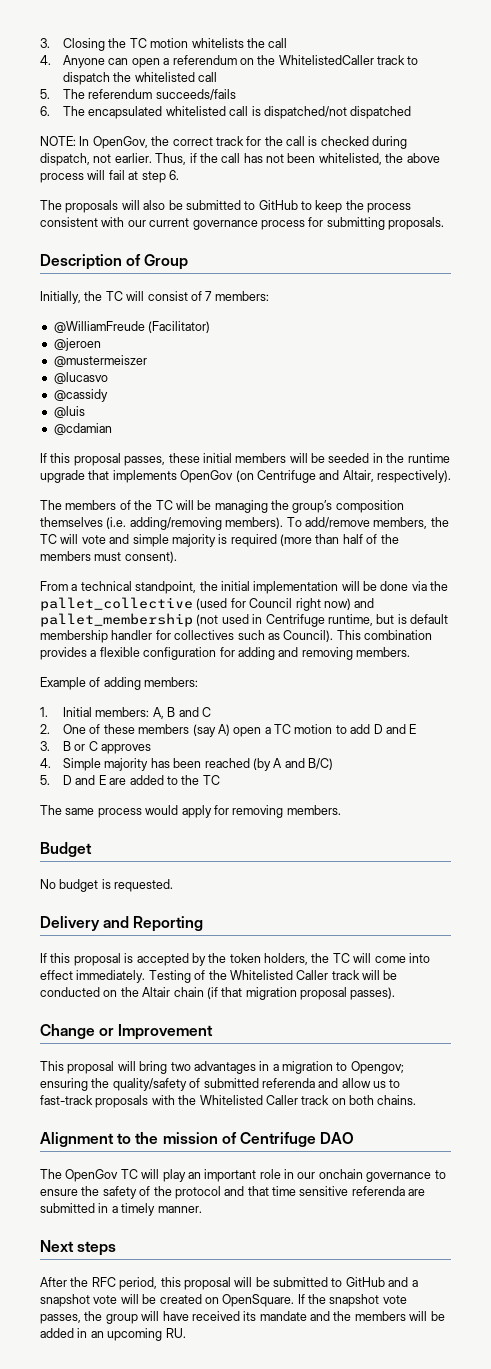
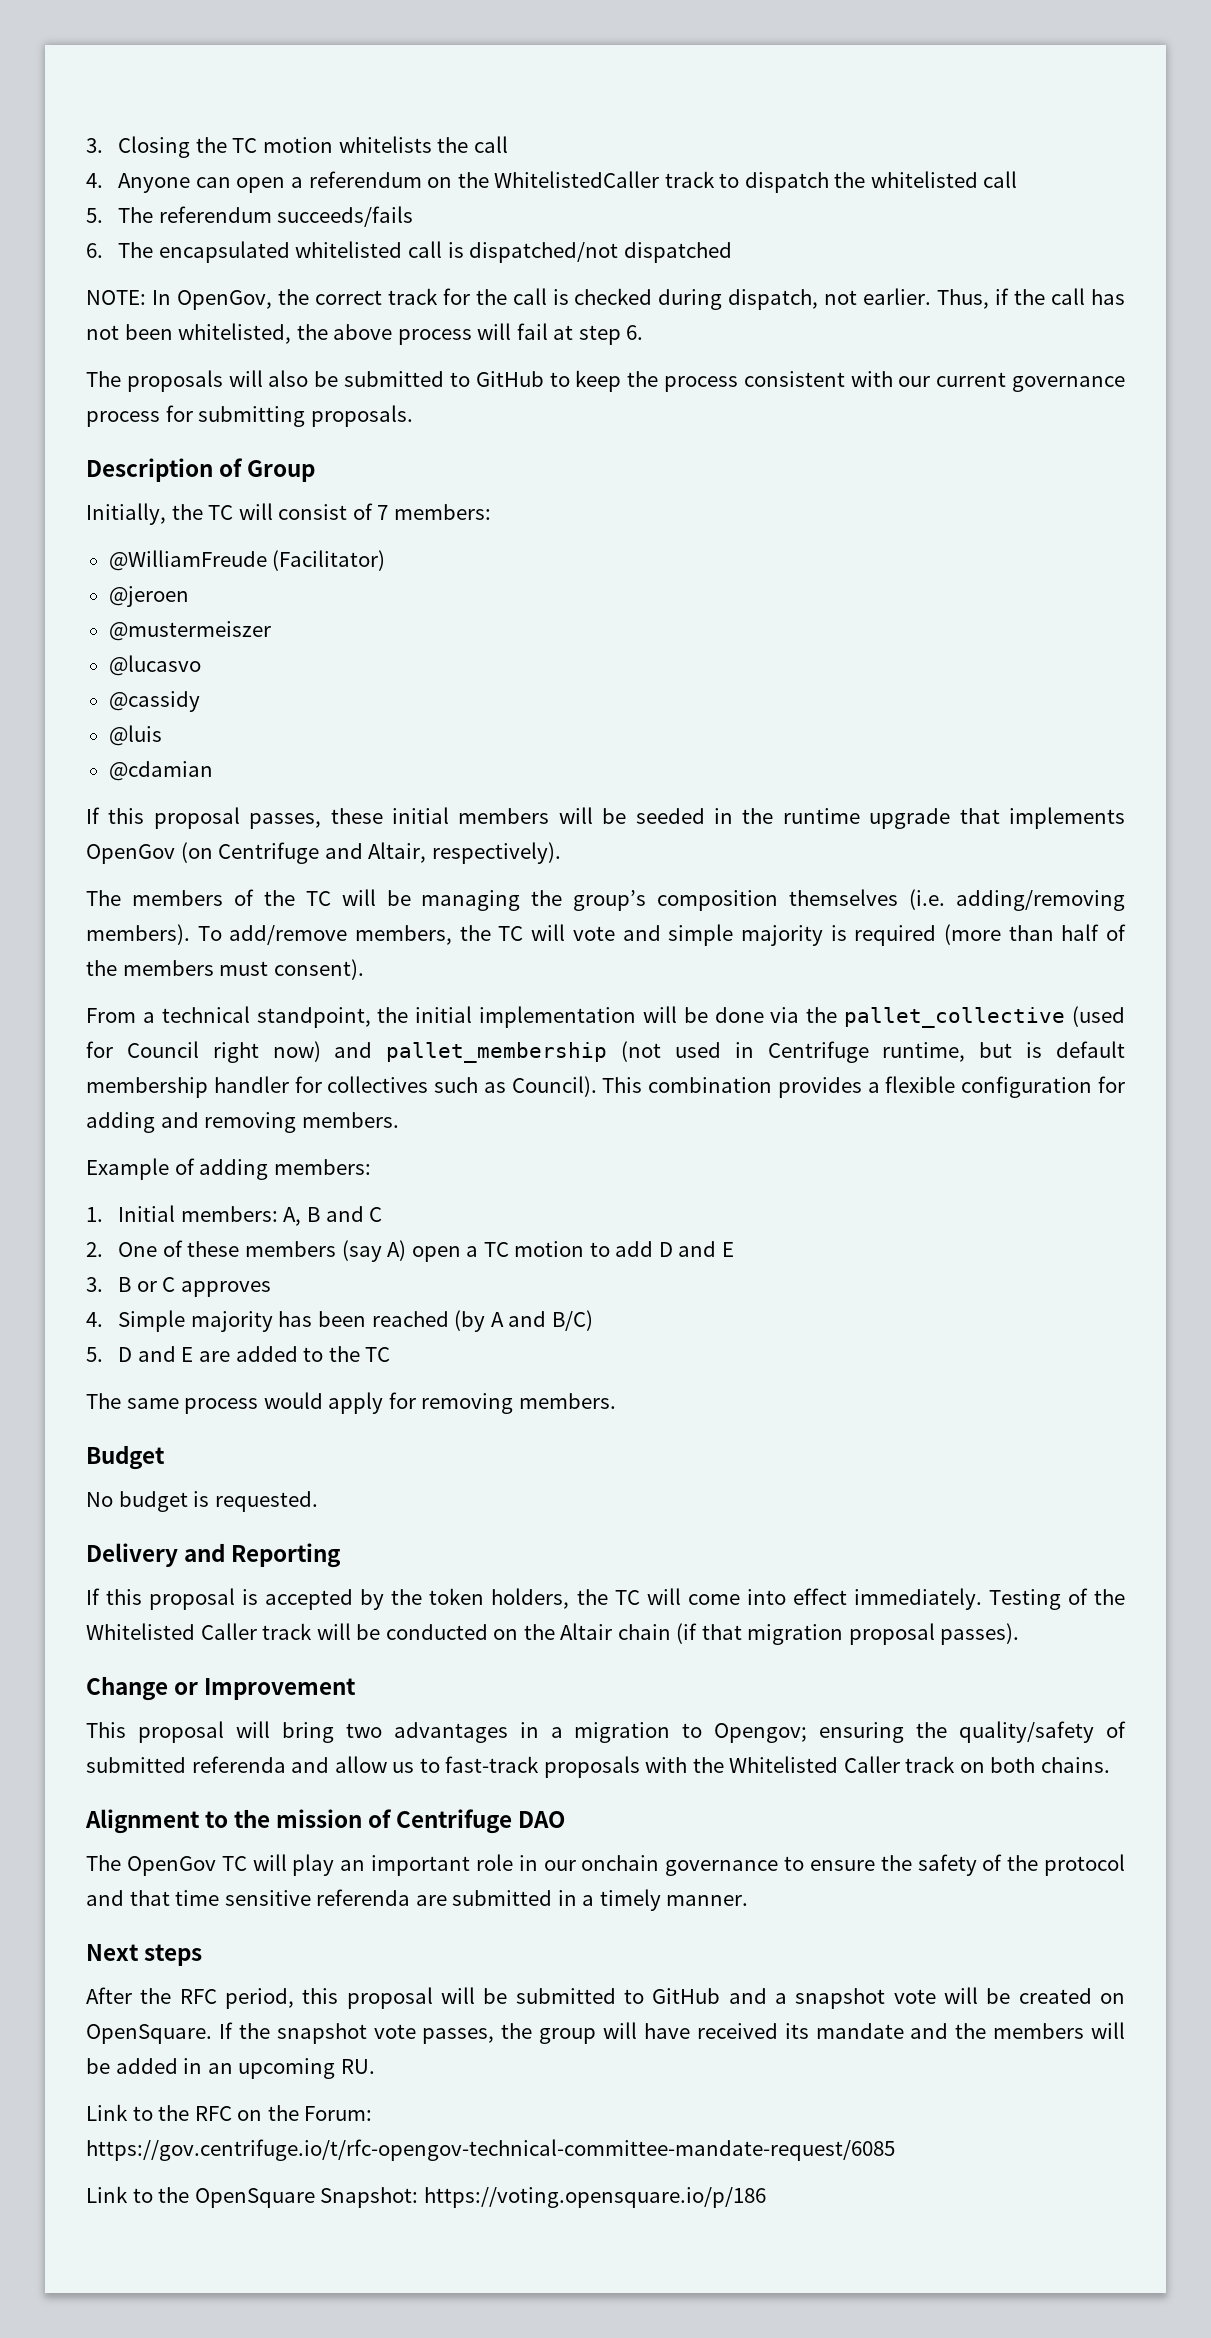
(186, 1333) none -> [86,2104,373,2121] [86,2139,895,2161] [86,2186,766,2208] // Link to the RFC on the Forum: https://gov.centrifuge.io/t/rfc-opengov-technical-committee-mandate-request/6085 // Link to the OpenSquare Snapshot: https://voting.opensquare.io/p/186

